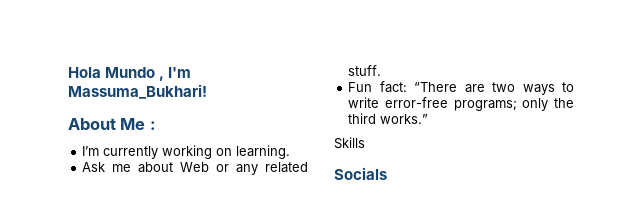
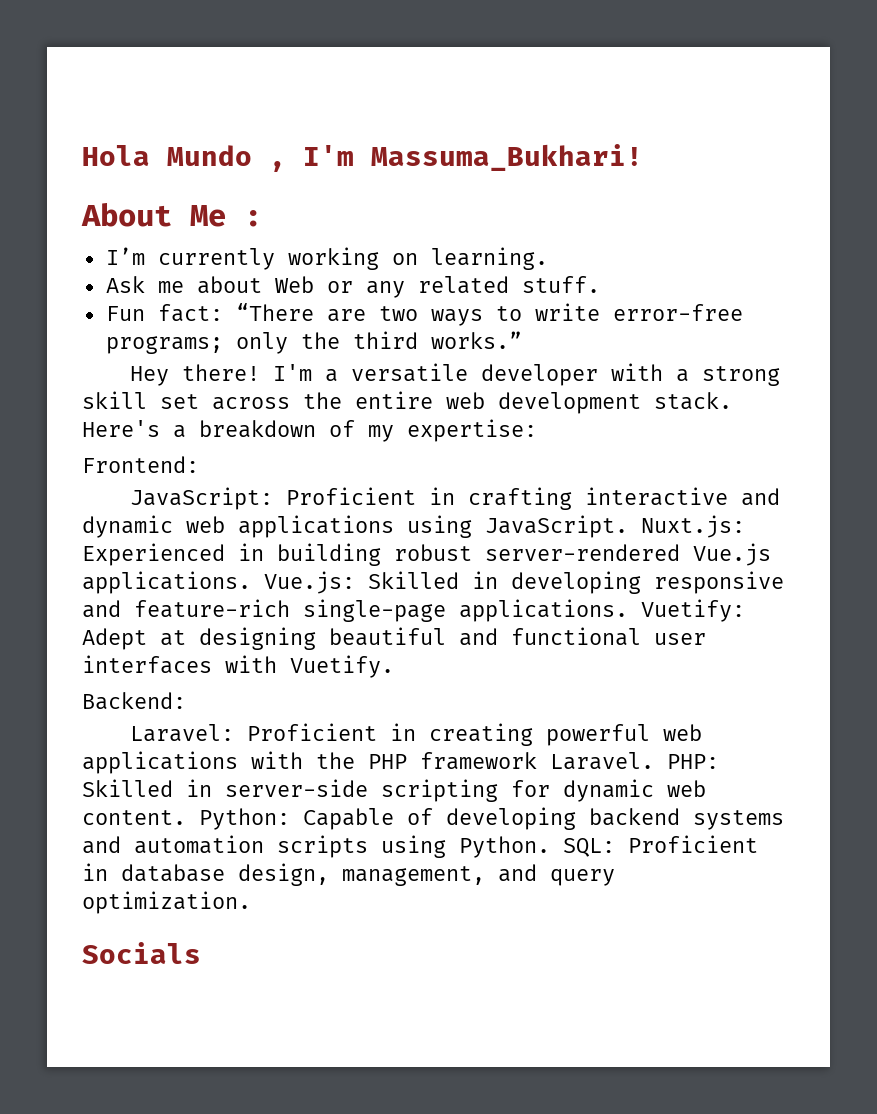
[334,137,365,149] Skills -> [129,363,780,386] [82,391,732,414] [82,419,537,442] [82,456,199,473] [129,487,780,510] [82,515,745,538] [82,543,771,566] [82,571,784,594] [82,599,745,622] [82,627,706,650] [82,655,394,678] [82,692,186,710] [129,723,702,746] [82,751,719,774] [82,779,706,802] [82,807,784,830] [82,835,758,858] [82,863,615,886] [82,891,251,914] Hey there! I'm a versatile developer with a strong skill set across the entire web development stack. Here's a breakdown of my expertise: // Frontend: // JavaScript: Proficient in crafting interactive and dynamic web applications using JavaScript. Nuxt.js: Experienced in building robust server-rendered Vue.js applications. Vue.js: Skilled in developing responsive and feature-rich single-page applications. Vuetify: Adept at designing beautiful and functional user interfaces with Vuetify. // Backend: // Laravel: Proficient in creating powerful web applications with the PHP framework Laravel. PHP: Skilled in server-side scripting for dynamic web content. Python: Capable of developing backend systems and automation scripts using Python. SQL: Proficient in database design, management, and query optimization.

